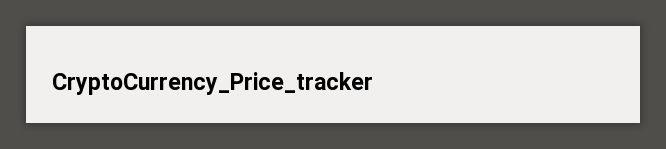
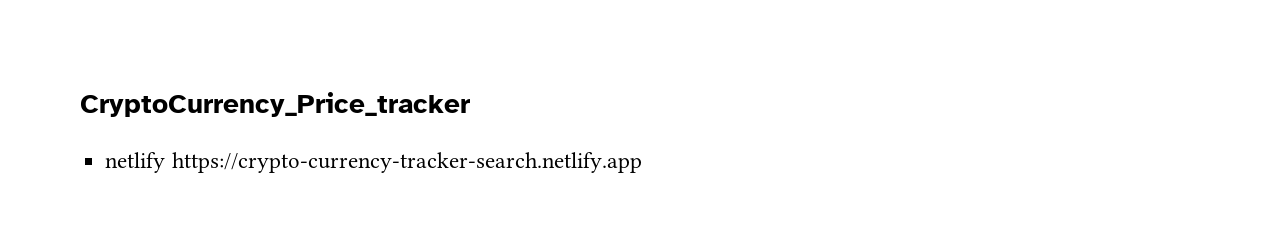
(373, 83) none -> [105,152,642,173] // netlify https://crypto-currency-tracker-search.netlify.app

